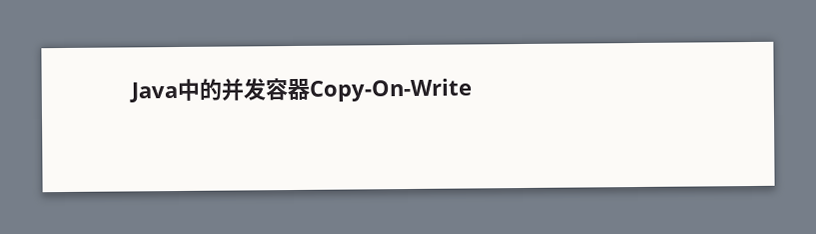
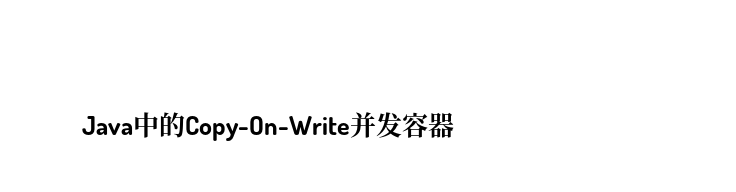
(222, 89) none -> [185,116,350,141] Copy-On-Write
[309,78,472,102] Copy-On-Write -> (454, 125) none

